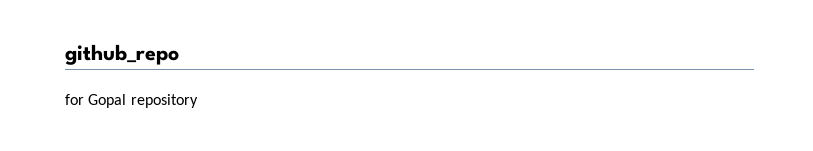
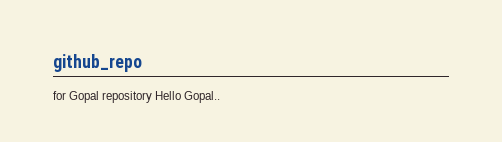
(198, 101) none -> [155,91,221,103] Hello Gopal..

